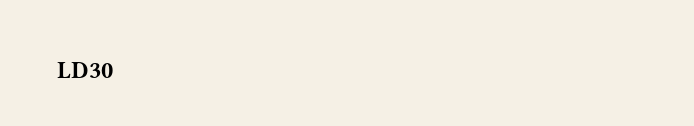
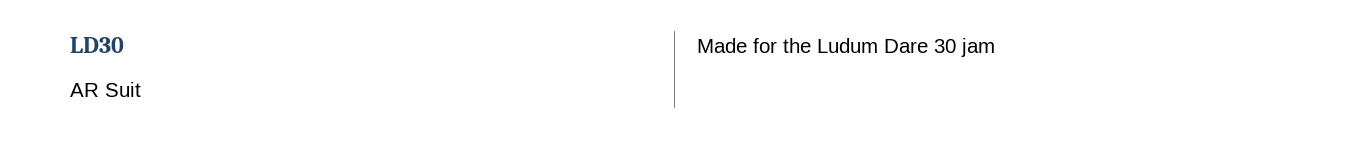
(113, 70) none -> [70,82,141,97] [697,38,995,57] // AR Suit // Made for the Ludum Dare 30 jam

